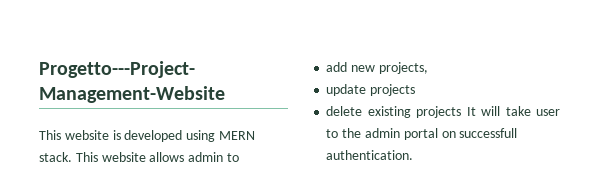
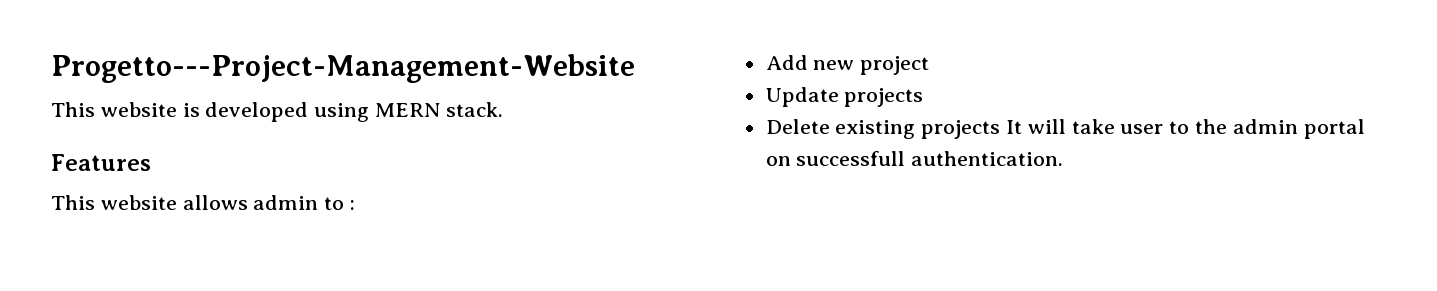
(72, 157) none -> [51,154,151,171] // Features //
[326,62,428,74] [326,84,367,96] // add new projects, // update -> [350,200,356,210] [765,55,930,75] [765,87,839,107] : // Add new project // Update
[326,106,363,116] delete -> [765,119,830,134] Delete

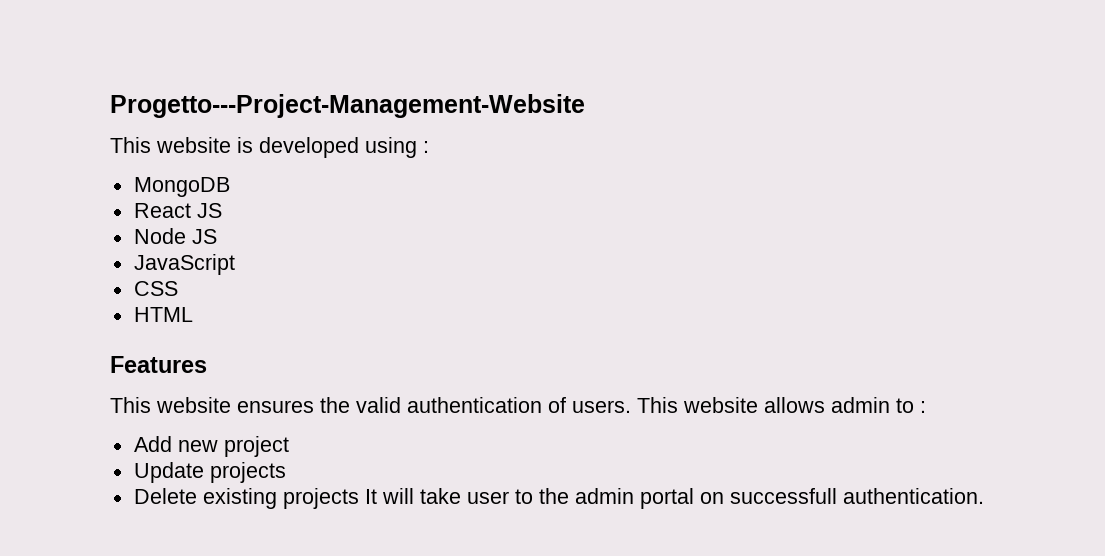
[375,102,503,117] [51,154,151,171] MERN stack. // Features // -> [423,141,429,153] [133,177,230,197] [133,203,222,218] [133,228,217,244] [133,254,235,275] [133,281,178,296] [133,307,193,322] [110,356,207,373] [110,397,631,413] : // MongoDB // React JS // Node JS // JavaScript // CSS // HTML // Features // This website ensures the valid authentication of users.

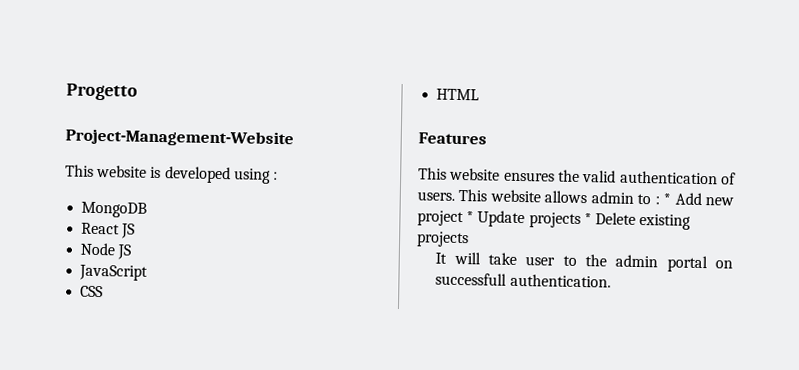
[110,94,585,118] Progetto---Project-Management-Website -> [66,83,138,101] [65,128,294,148] Progetto // Project-Management-Website
(926, 407) // -> [663,193,672,205] *
(289, 446) // -> [466,211,475,223] *
(286, 472) // -> [583,213,592,225] *
(359, 498) none -> (469, 239) //

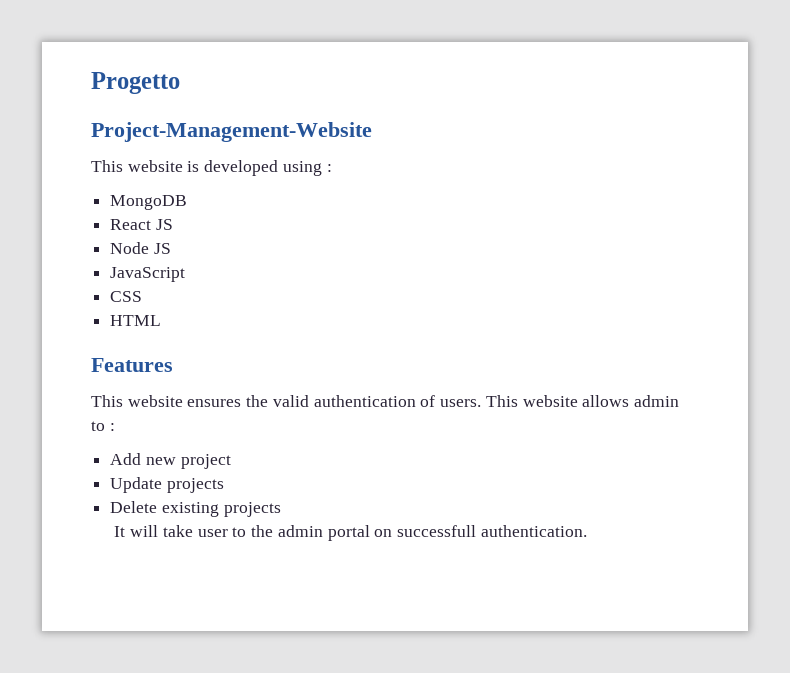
[663,193,672,205] * -> (115, 427) //
[466,211,475,223] * -> (231, 461) //
[583,213,592,225] * -> (224, 485) //

